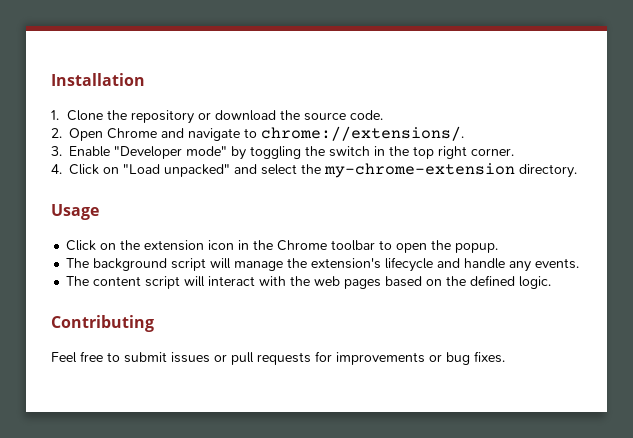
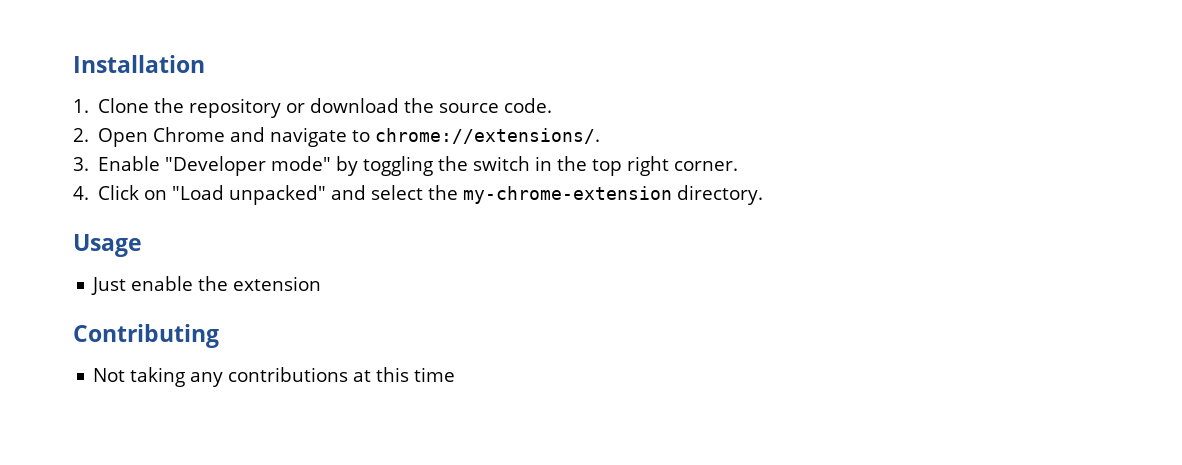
[66,240,117,251] Click on -> [91,276,194,295] Just enable
[208,240,499,253] [66,257,580,272] [66,275,552,289] [51,315,154,332] [51,351,505,365] icon in the Chrome toolbar to open the popup. // The background script will manage the extension's lifecycle and handle any events. // The content script will interact with the web pages based on the defined logic. // Contributing // Feel free to submit issues or pull requests for improvements or bug fixes. -> [73,324,219,348] [93,367,456,387] // Contributing // Not taking any contributions at this time

